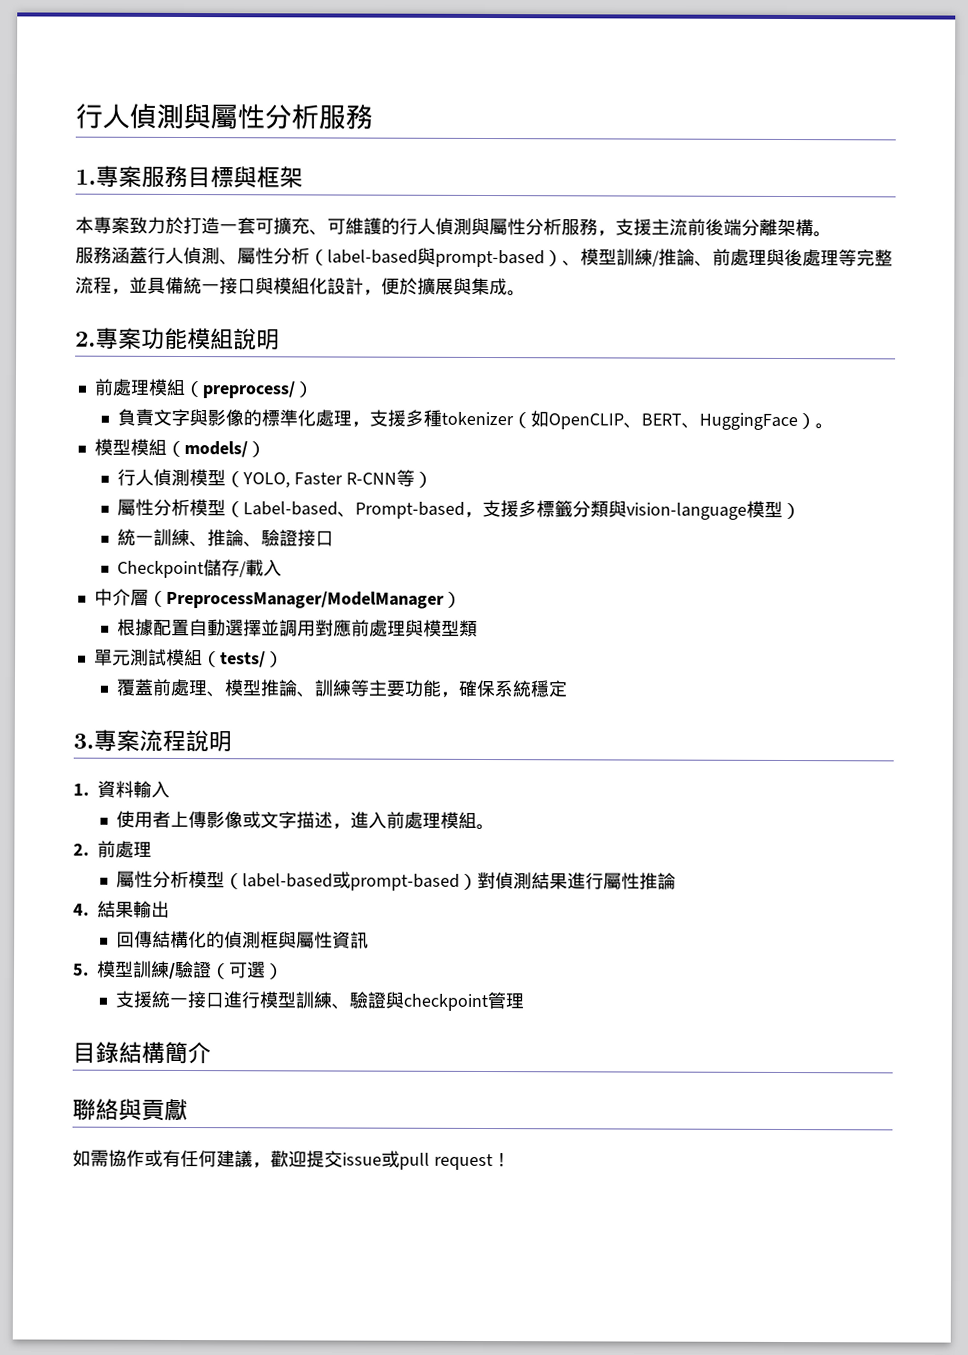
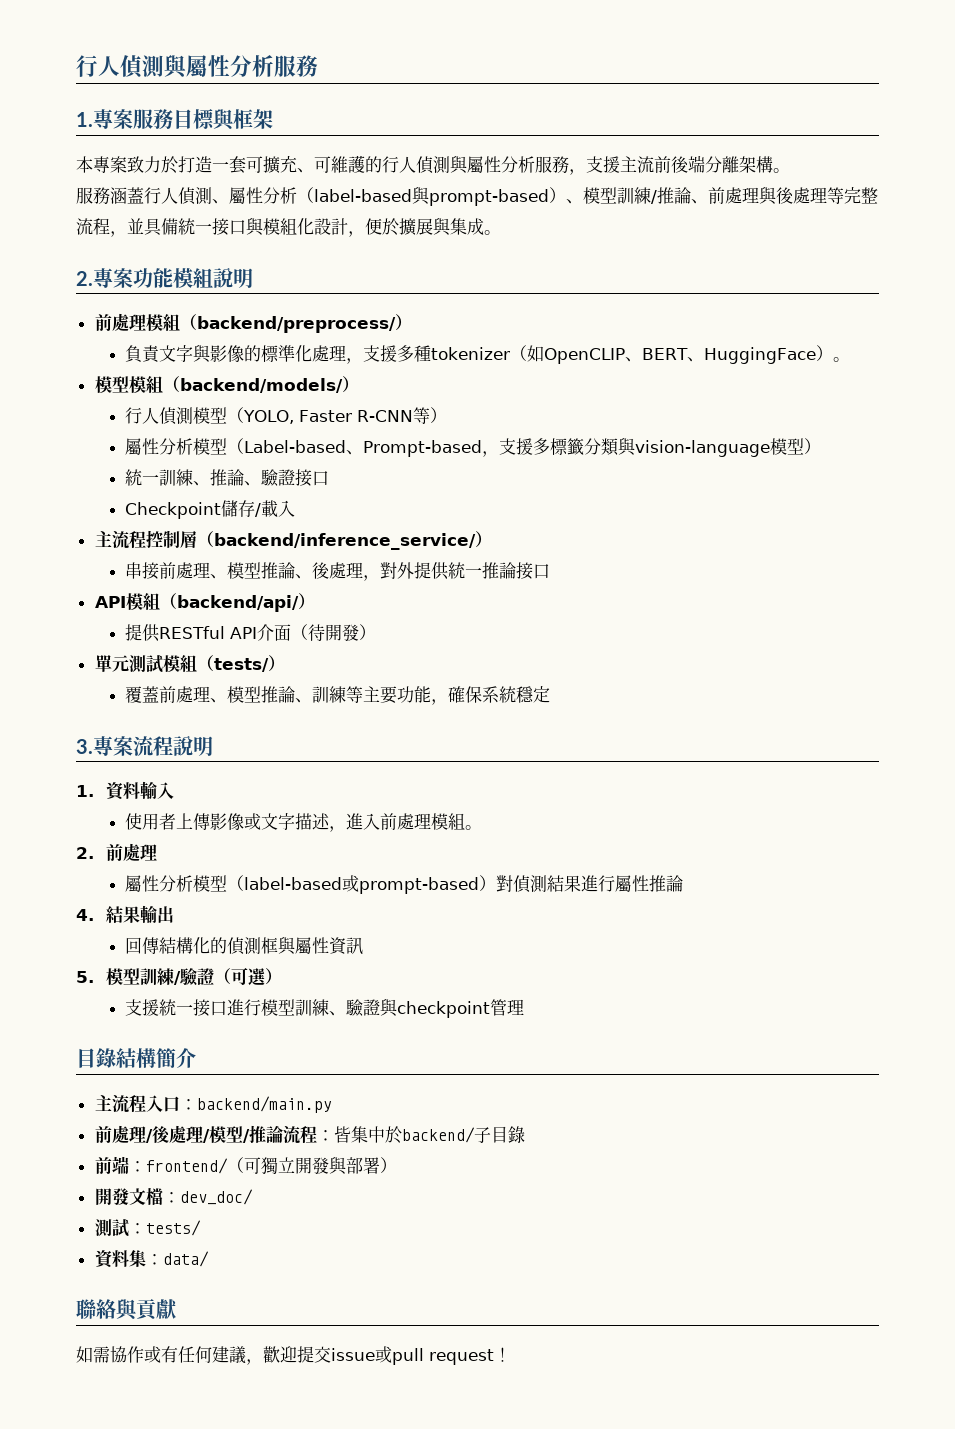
[201,381,295,399] preprocess/ -> [196,316,396,333] backend/preprocess/
[183,441,248,458] models/ -> [179,378,343,393] backend/models/
[93,588,462,609] [117,618,479,637] 中介層（PreprocessManager/ModelManager） // 根據配置自動選擇並調用對應前處理與模型類 -> [94,530,492,550] [124,562,550,581] [94,593,315,612] [124,624,376,642] 主流程控制層（backend/inference_service/） // 串接前處理、模型推論、後處理，對外提供統一推論接口 // API模組（backend/api/） // 提供RESTful API介面（待開發）
(211, 1053) none -> [94,1095,332,1113] [94,1125,525,1144] [94,1156,397,1175] [94,1188,253,1205] [94,1219,201,1237] [94,1250,209,1268] // 主流程入口：backend/main.py // 前處理/後處理/模型/推論流程：皆集中於backend/子目錄 // 前端：frontend/（可獨立開發與部署） // 開發文檔：dev_doc/ // 測試：tests/ // 資料集：data/

